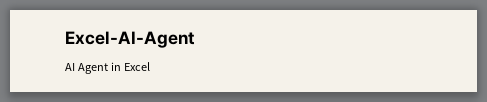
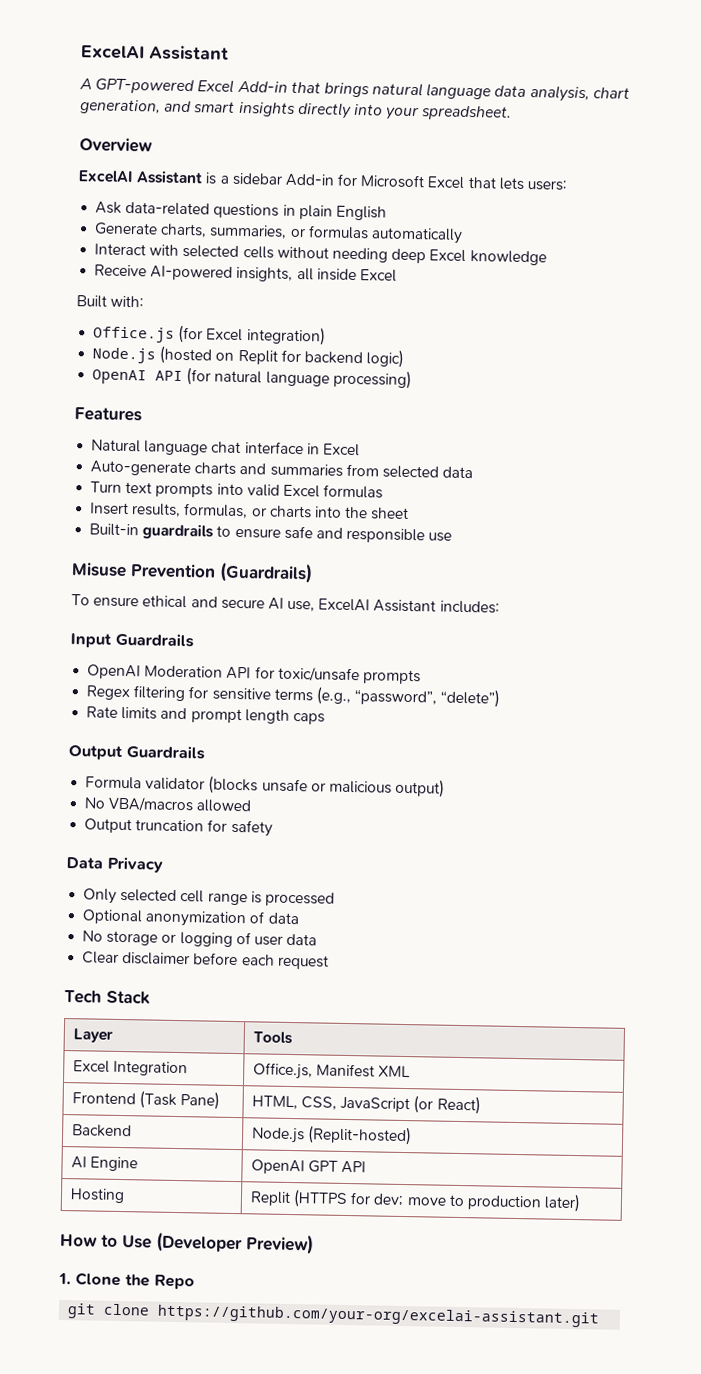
[65,31,195,48] [65,62,150,74] Excel-AI-Agent // AI Agent in Excel -> [81,45,229,61] [79,78,630,103] [80,99,513,121] [79,137,153,153] [78,170,568,191] [95,201,387,221] [94,222,463,244] [94,243,547,266] [94,264,397,282] [76,295,145,308] [93,324,326,346] [92,345,405,368] [92,367,412,390] [74,407,142,422] [91,439,360,457] [90,460,474,479] [90,481,384,499] [90,502,410,521] [89,523,453,544] [71,561,313,584] [71,594,500,614] [70,632,194,648] [87,664,421,685] [86,685,501,708] [86,706,325,725] [68,745,205,760] [85,775,446,798] [84,796,252,813] [84,818,273,837] [66,856,163,873] [83,888,335,907] [82,909,300,928] [82,930,318,947] [82,951,329,970] [64,990,150,1005] [72,1028,113,1043] [252,1031,293,1045] [72,1060,189,1077] [252,1062,412,1080] [71,1090,221,1110] [251,1095,481,1115] [71,1124,132,1138] [250,1125,413,1146] [70,1156,139,1172] [250,1159,367,1175] [69,1188,125,1204] [249,1189,582,1213] [60,1231,314,1255] [58,1272,195,1290] [67,1303,601,1328] ExcelAI Assistant // A GPT-powered Excel Add-in that brings natural language data analysis, chart generation, and smart insights directly into your spreadsheet. // Overview // ExcelAI Assistant is a sidebar Add-in for Microsoft Excel that lets users: // Ask data-related questions in plain English // Generate charts, summaries, or formulas automatically // Interact with selected cells without needing deep Excel knowledge // Receive AI-powered insights, all inside Excel // Built with: // Office.js (for Excel integration) // Node.js (hosted on Replit for backend logic) // OpenAI API (for natural language processing) // Features // Natural language chat interface in Excel // Auto-generate charts and summaries from selected data // Turn text prompts into valid Excel formulas // Insert results, formulas, or charts into the sheet // Built-in guardrails to ensure safe and responsible use // Misuse Prevention (Guardrails) // To ensure ethical and secure AI use, ExcelAI Assistant includes: // Input Guardrails // OpenAI Moderation API for toxic/unsafe prompts // Regex filtering for sensitive terms (e.g., “password”, “delete”) // Rate limits and prompt length caps // Output Guardrails // Formula validator (blocks unsafe or malicious output) // No VBA/macros allowed // Output truncation for safety // Data Privacy // Only selected cell range is processed // Optional anonymization of data // No storage or logging of user data // Clear disclaimer before each request // Tech Stack // Layer | Tools // Excel Integration | Office.js, Manifest XML // Frontend (Task Pane) | HTML, CSS, JavaScript (or React) // Backend | Node.js (Replit-hosted) // AI Engine | OpenAI GPT API // Hosting | Replit (HTTPS for dev; move to production later) // How to Use (Developer Preview) // 1. Clone the Repo // git clone https://github.com/your-org/excelai-assistant.git

